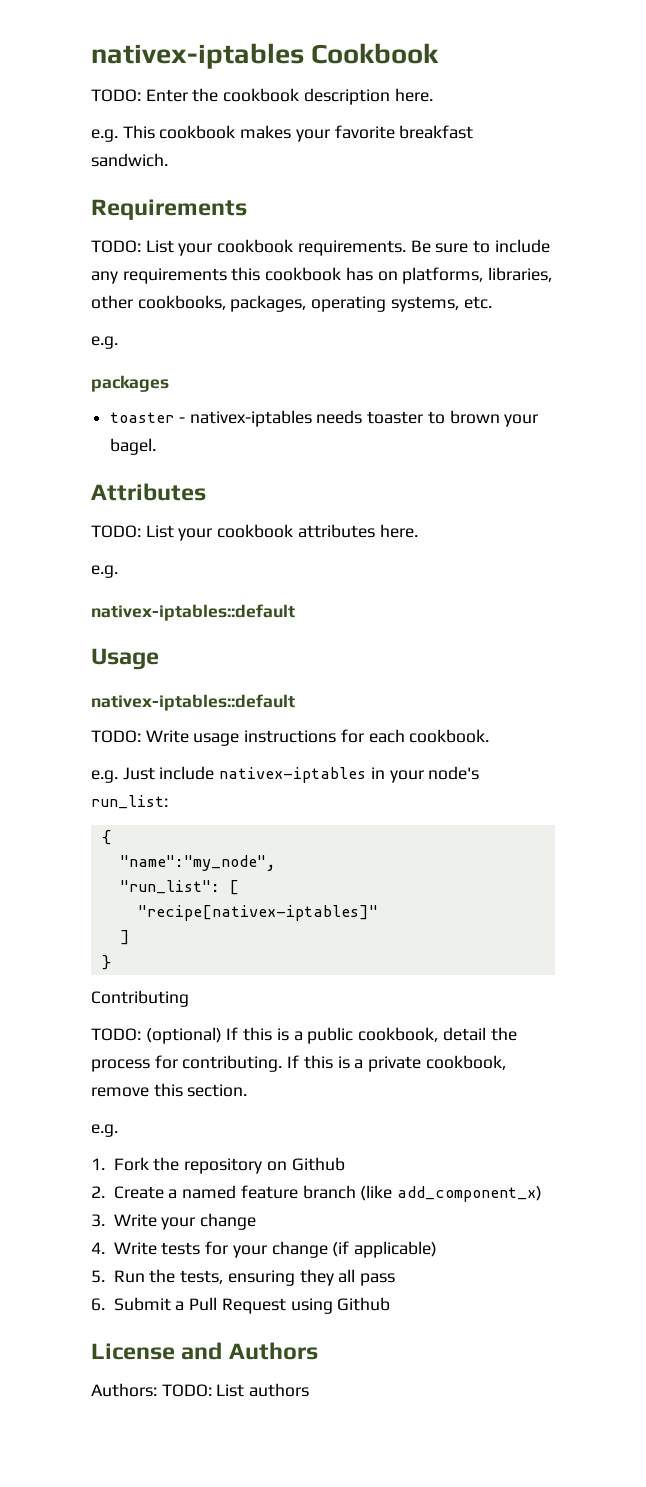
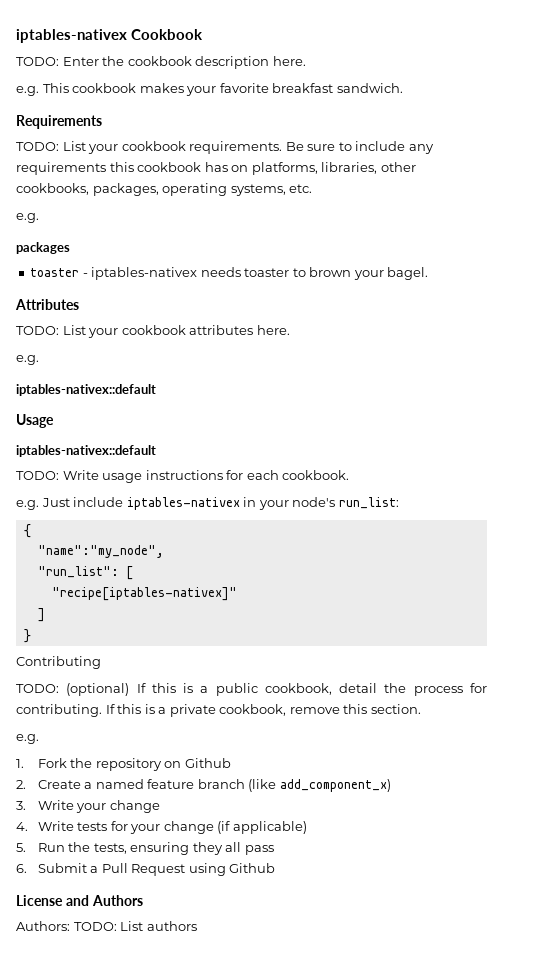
[91,43,304,69] nativex-iptables -> [16,29,127,43] iptables-nativex
[189,410,312,427] nativex-iptables -> [91,267,198,280] iptables-nativex
[91,604,295,621] nativex-iptables::default -> [16,384,156,396] iptables-nativex::default
[91,694,295,711] nativex-iptables::default -> [16,445,156,457] iptables-nativex::default
[219,767,367,783] nativex-iptables -> [126,497,240,510] iptables-nativex
[137,905,378,921] "recipe[nativex-iptables]" -> [51,587,237,601] "recipe[iptables-nativex]"

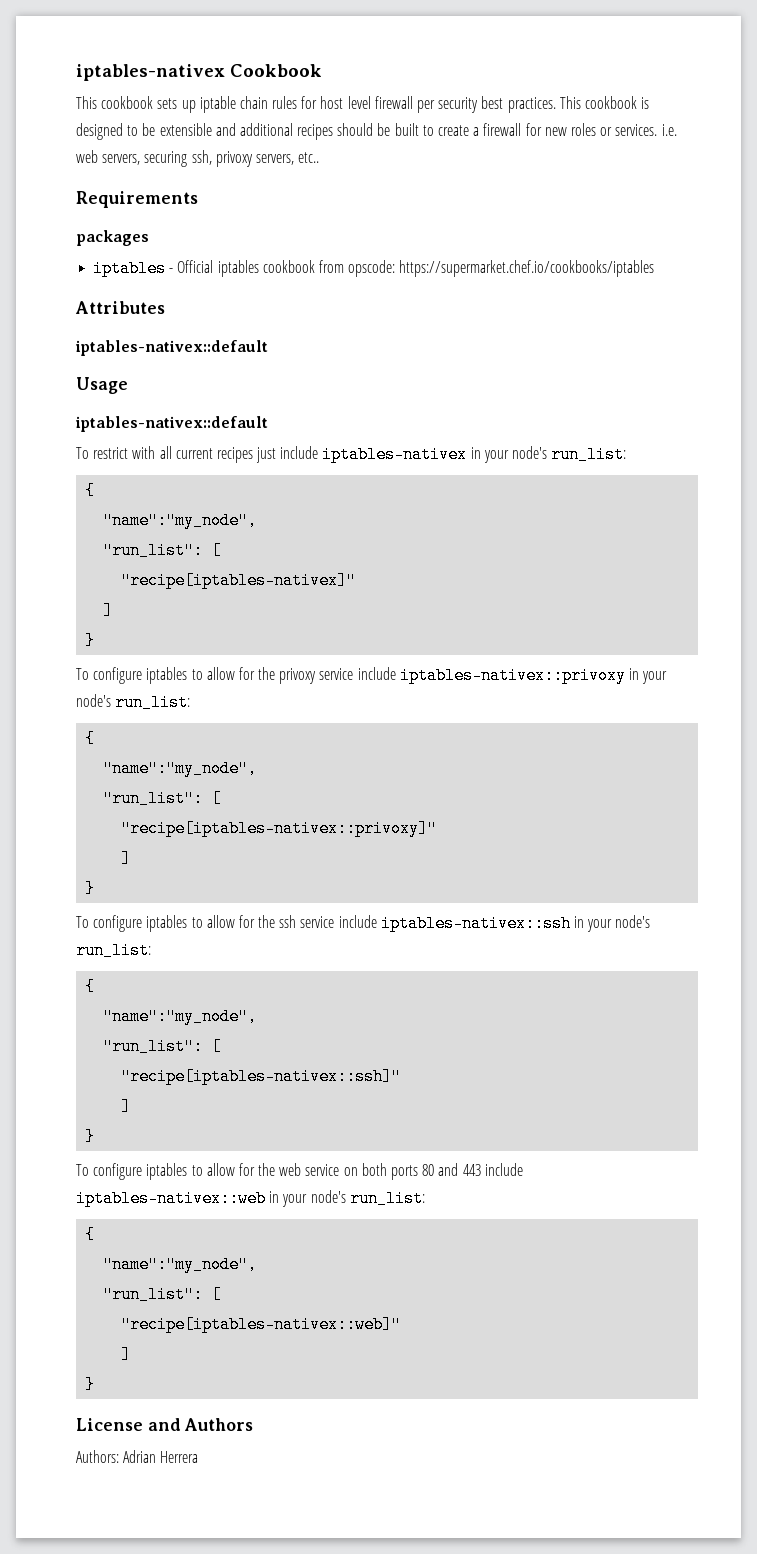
[16,56,306,69] [16,83,403,96] [16,115,102,129] [16,141,434,154] [16,162,416,175] [16,183,313,196] [16,213,39,223] [16,242,70,254] [30,267,429,280] [15,299,79,310] [16,325,290,338] [16,355,39,365] [16,384,156,396] [16,414,54,428] [16,445,156,457] [16,470,350,483] [16,498,70,510] TODO: Enter the cookbook description here. // e.g. This cookbook makes your favorite breakfast sandwich. // Requirements // TODO: List your cookbook requirements. Be sure to include any requirements this cookbook has on platforms, libraries, other cookbooks, packages, operating systems, etc. // e.g. // packages // toaster - iptables-nativex needs toaster to brown your bagel. // Attributes // TODO: List your cookbook attributes here. // e.g. // iptables-nativex::default // Usage // iptables-nativex::default // TODO: Write usage instructions for each cookbook. // e.g. Just -> [76,96,650,113] [76,123,677,140] [76,150,320,167] [76,191,198,208] [76,230,149,246] [93,260,655,277] [75,301,165,314] [75,340,268,356] [76,377,128,394] [75,416,268,432] [76,446,277,463] This cookbook sets up iptable chain rules for host level firewall per security best practices. This cookbook is designed to be extensible and additional recipes should be built to create a firewall for new roles or services. i.e. web servers, securing ssh, privoxy servers, etc.. // Requirements // packages // iptables - Official iptables cookbook from opscode: https://supermarket.chef.io/cookbooks/iptables // Attributes // iptables-nativex::default // Usage // iptables-nativex::default // To restrict with all current recipes just
[16,656,101,669] [16,683,487,696] [16,704,421,717] [16,734,39,744] [16,758,231,771] [16,779,391,792] [16,800,160,813] [16,821,307,834] [16,842,274,855] [16,863,276,876] Contributing // TODO: (optional) If this is a public cookbook, detail the process for contributing. If this is a private cookbook, remove this section. // e.g. // 1. Fork the repository on Github // 2. Create a named feature branch (like add_component_x) // 3. Write your change // 4. Write tests for your change (if applicable) // 5. Run the tests, ensuring they all pass // 6. Submit a Pull Request using Github -> [76,667,668,684] [76,694,191,711] [85,730,96,747] [103,760,258,777] [103,790,222,807] [121,820,438,837] [121,850,132,867] [85,880,96,897] [76,915,651,932] [76,942,151,959] [85,978,96,995] [103,1008,258,1025] [103,1038,222,1055] [121,1068,402,1085] [121,1098,132,1115] [85,1128,96,1145] [76,1163,523,1180] [76,1190,425,1207] [85,1226,96,1243] [103,1256,258,1273] [103,1286,222,1303] [121,1316,402,1333] [121,1346,132,1363] [85,1376,96,1393] To configure iptables to allow for the privoxy service include iptables-nativex::privoxy in your node's run_list: // { // "name":"my_node", // "run_list": [ // "recipe[iptables-nativex::privoxy]" // ] // } // To configure iptables to allow for the ssh service include iptables-nativex::ssh in your node's run_list: // { // "name":"my_node", // "run_list": [ // "recipe[iptables-nativex::ssh]" // ] // } // To configure iptables to allow for the web service on both ports 80 and 443 include iptables-nativex::web in your node's run_list: // { // "name":"my_node", // "run_list": [ // "recipe[iptables-nativex::web]" // ] // }
[73,921,197,931] TODO: List authors -> [123,1450,199,1463] Adrian Herrera

